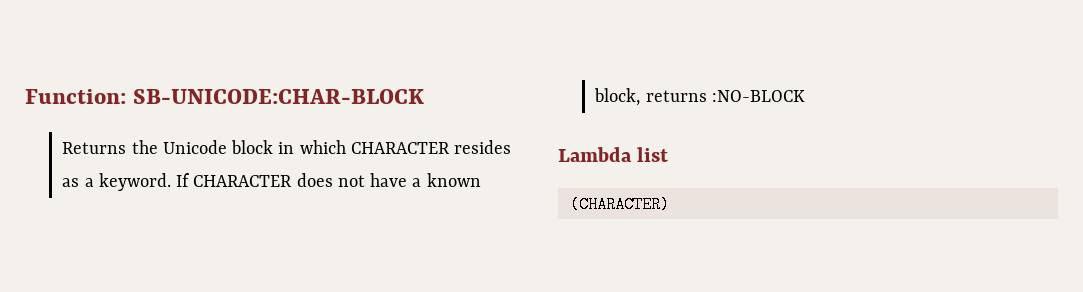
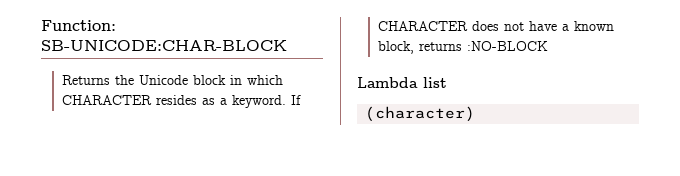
[569,196,670,213] (CHARACTER) -> [365,106,476,122] (character)

